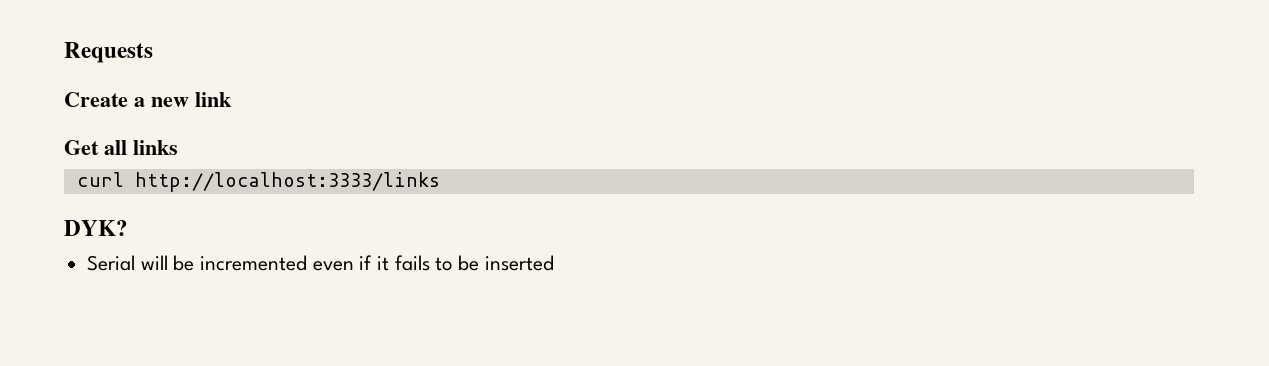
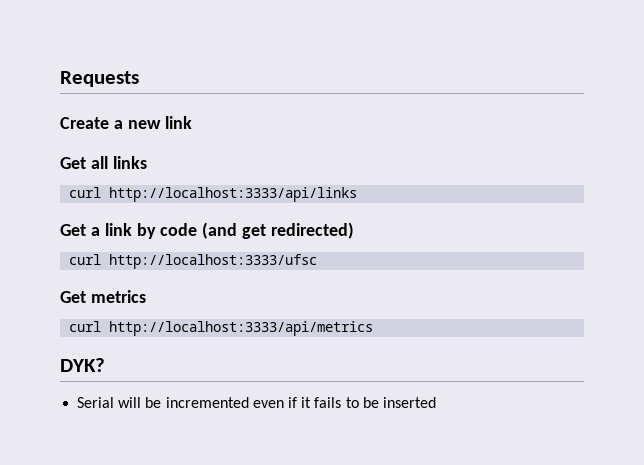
[134,172,440,192] http://localhost:3333/links -> [109,187,358,202] [60,222,355,239] [69,254,318,269] [60,290,146,303] [69,321,374,336] http://localhost:3333/api/links // Get a link by code (and get redirected) // curl http://localhost:3333/ufsc // Get metrics // curl http://localhost:3333/api/metrics

